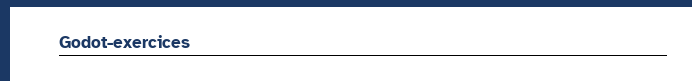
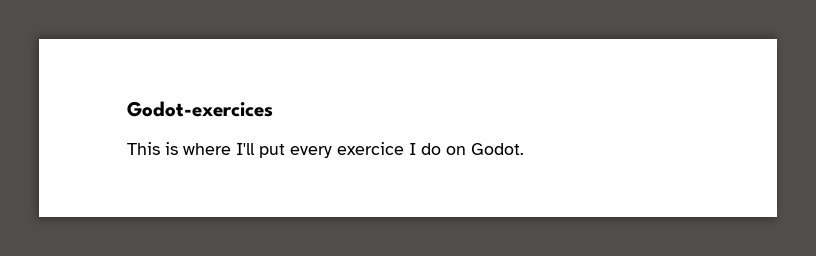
(190, 41) none -> [127,142,524,158] // This is where I'll put every exercice I do on Godot.

